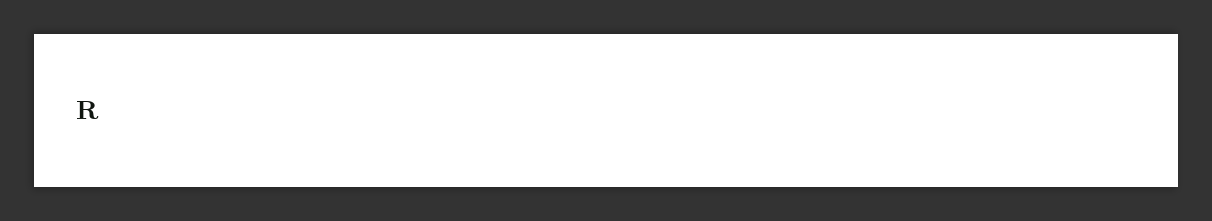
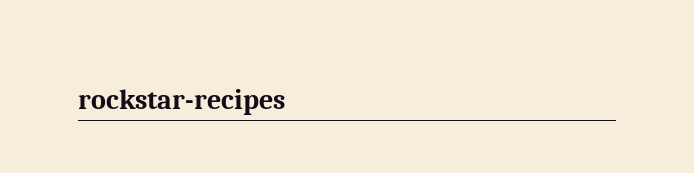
[76,101,99,119] R -> [78,89,285,115] rockstar-recipes

